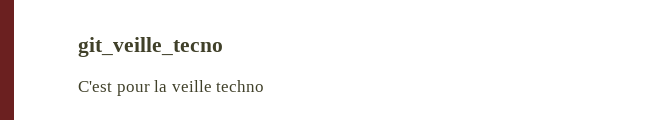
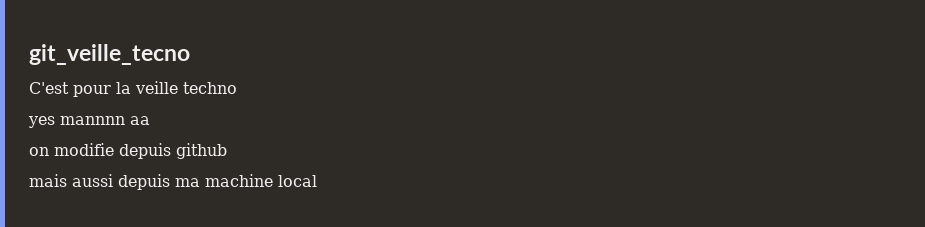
(265, 86) none -> [28,116,150,128] [29,143,227,159] [29,174,317,190] // yes mannnn aa // on modifie depuis github // mais aussi depuis ma machine local

